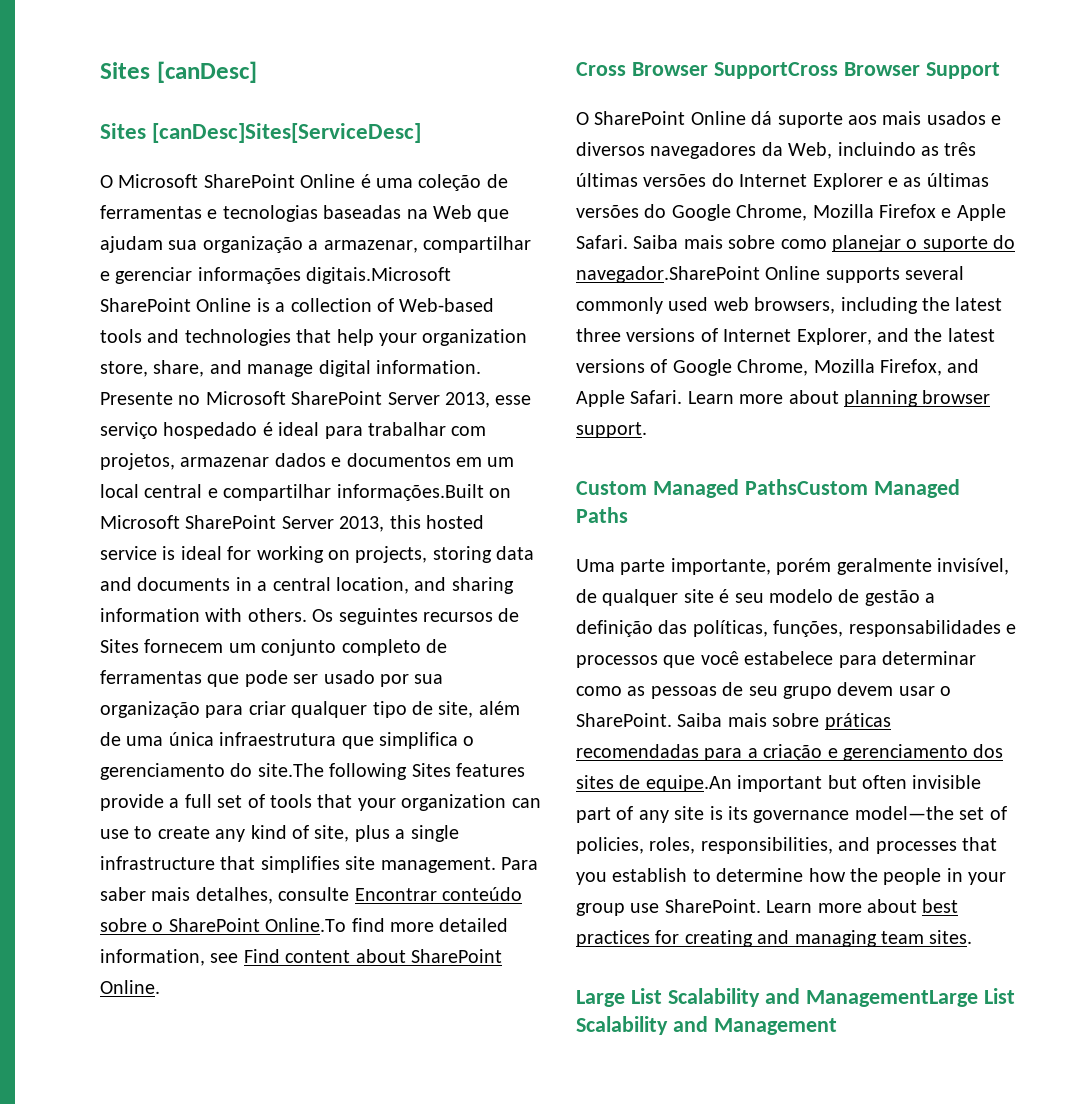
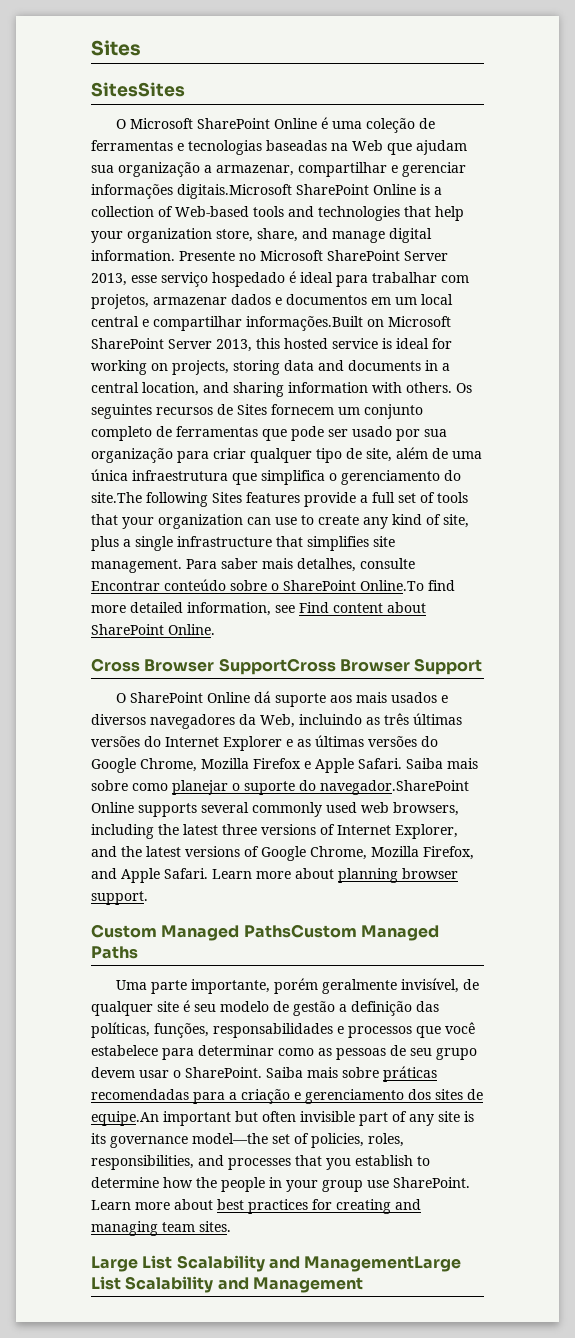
[100,61,257,83] [100,123,422,143] Sites [canDesc] // Sites [canDesc]Sites[ServiceDesc] -> [91,40,141,56] [91,82,185,97] Sites // SitesSites

